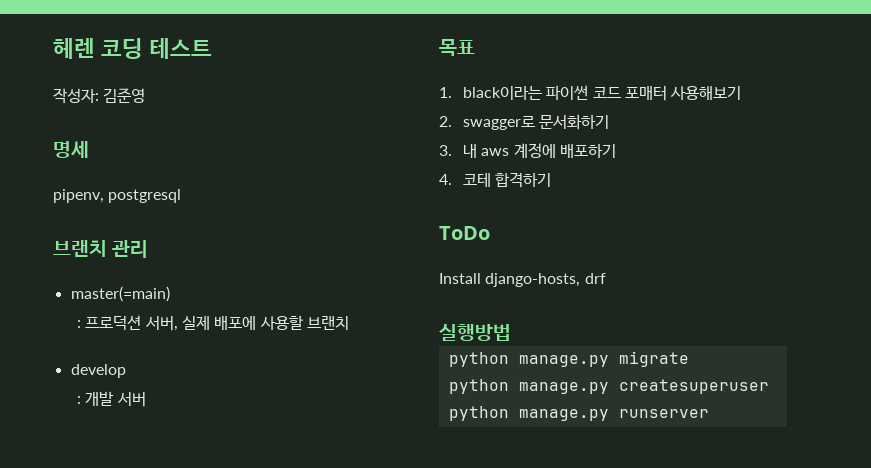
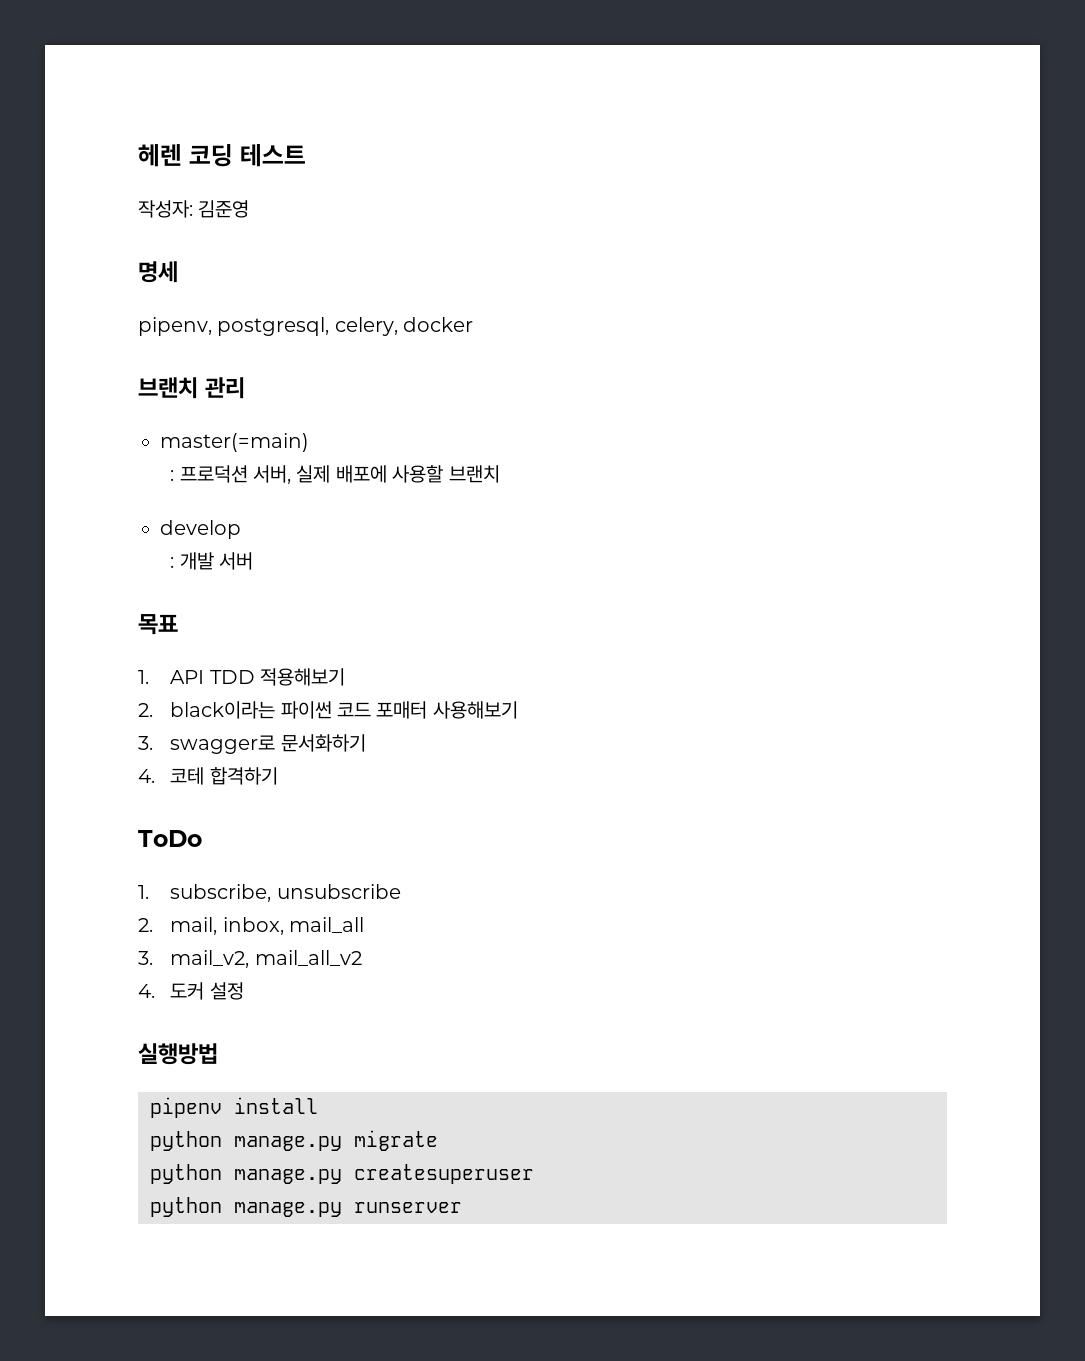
[108,189,182,203] postgresql -> [217,317,474,336] postgresql, celery, docker
(452, 92) none -> [170,668,345,686] [138,703,153,717] API TDD 적용해보기 // 2.
[439,116,452,127] 2. -> [138,736,153,750] 3.
[439,143,617,158] [439,172,552,188] [439,226,490,240] [439,273,606,287] 3. 내 aws 계정에 배포하기 // 4. 코테 합격하기 // ToDo // Install django-hosts, drf -> [138,767,278,785] [138,830,202,847] [138,884,401,902] [138,917,364,935] [138,950,362,968] [138,982,244,1000] 4. 코테 합격하기 // ToDo // 1. subscribe, unsubscribe // 2. mail, inbox, mail_all // 3. mail_v2, mail_all_v2 // 4. 도커 설정
(511, 332) none -> [150,1097,318,1118] // pipenv install

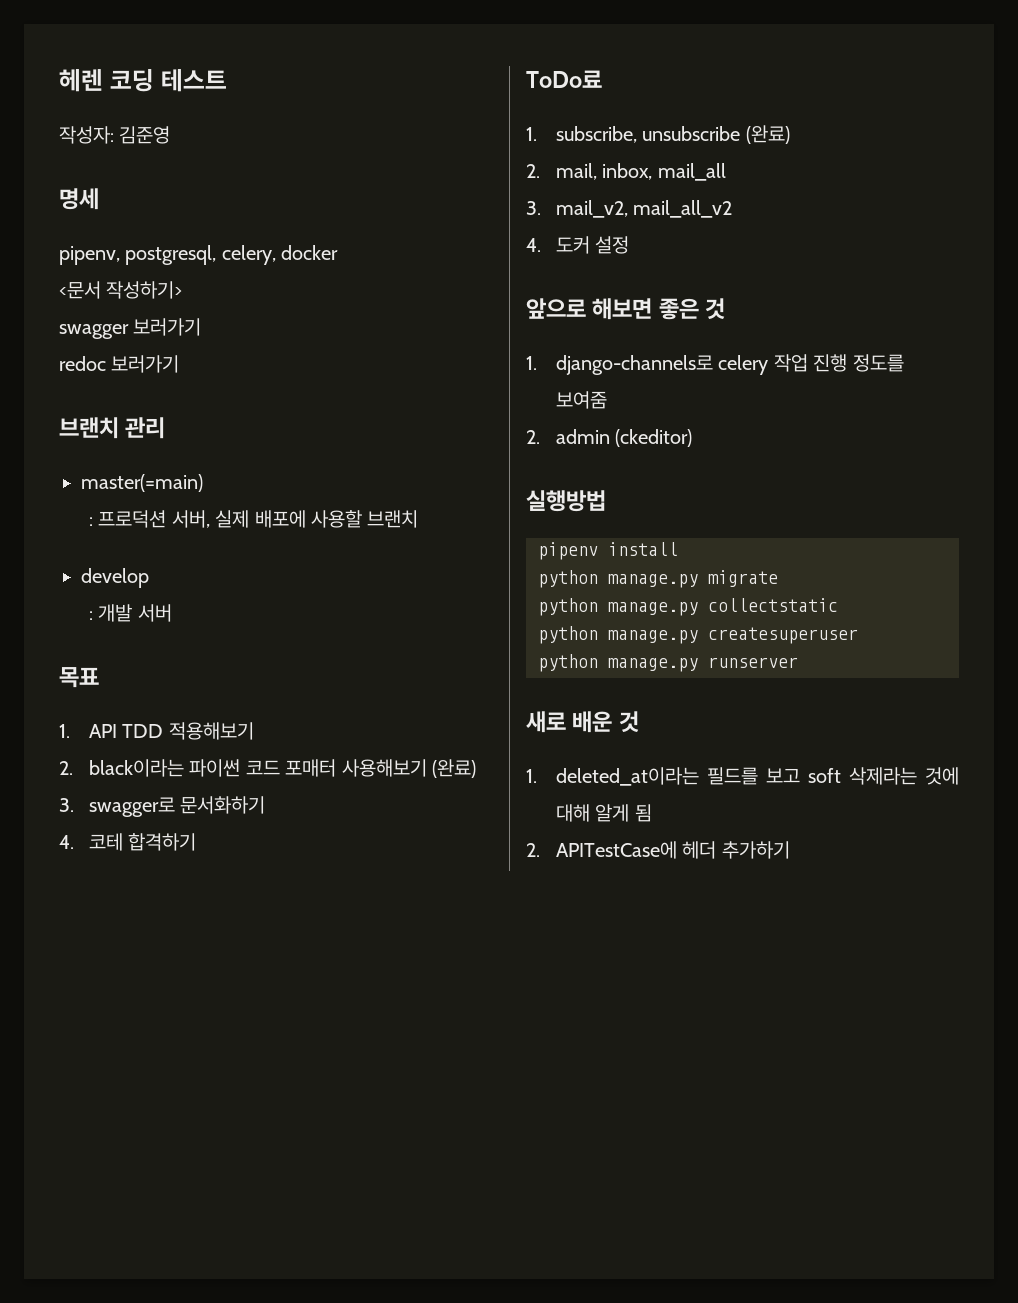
(474, 324) none -> [59,281,183,299] [59,318,202,339] [59,355,180,373] // <문서 작성하기> // swagger 보러가기 // redoc 보러가기
(518, 710) none -> [432,759,477,778] (완료)
[138,830,202,847] ToDo -> [526,70,602,88] ToDo료
(401, 891) none -> [745,125,790,144] (완료)
(244, 991) none -> [526,298,726,320] [526,354,904,375] [556,391,608,409] [526,429,693,447] // 앞으로 해보면 좋은 것 // 1. django-channels로 celery 작업 진행 정도를 보여줌 // 2. admin (ckeditor)
(438, 1140) none -> [538,598,838,616] // python manage.py collectstatic
(462, 1207) none -> [526,711,639,733] [526,767,959,786] [556,804,652,822] [526,841,790,859] // 새로 배운 것 // 1. deleted_at이라는 필드를 보고 soft 삭제라는 것에 대해 알게 됨 // 2. APITestCase에 헤더 추가하기

